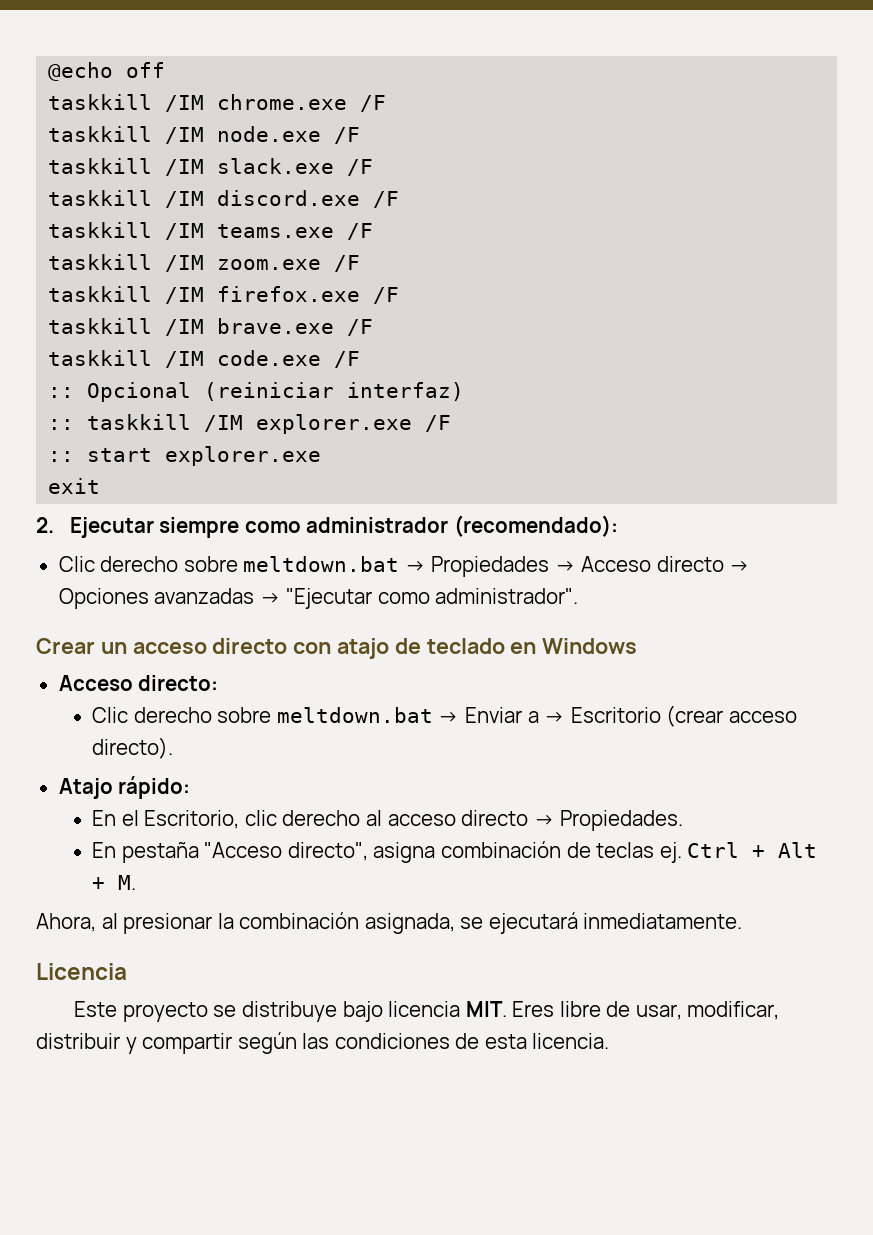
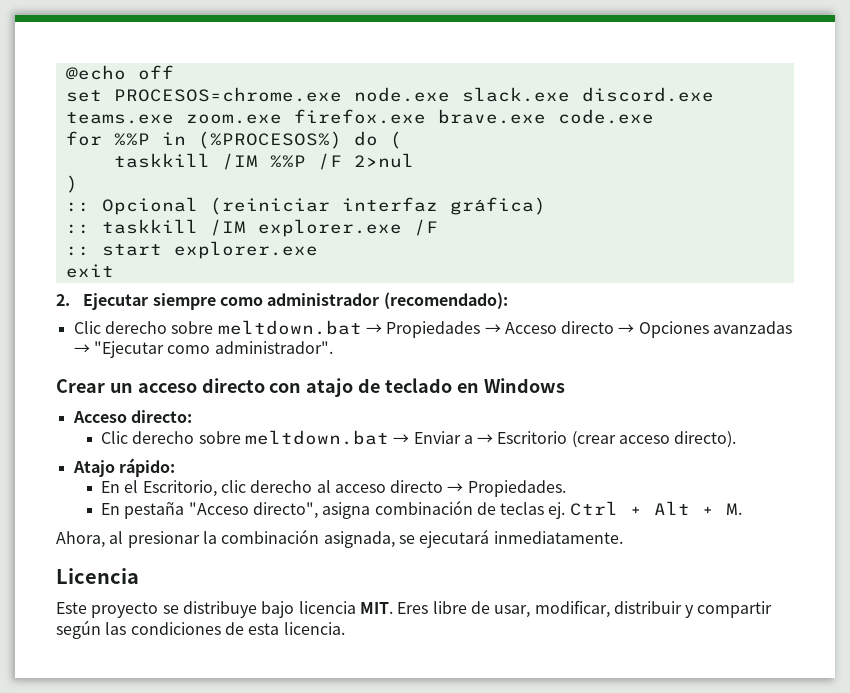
[48,94,387,112] [48,126,361,144] [48,158,374,176] [48,190,400,208] [48,222,374,240] [48,254,361,272] [48,286,400,304] [48,318,374,336] [48,350,361,368] taskkill /IM chrome.exe /F // taskkill /IM node.exe /F // taskkill /IM slack.exe /F // taskkill /IM discord.exe /F // taskkill /IM teams.exe /F // taskkill /IM zoom.exe /F // taskkill /IM firefox.exe /F // taskkill /IM brave.exe /F // taskkill /IM code.exe /F -> [65,87,714,102] [65,109,654,124] [65,131,402,149] [113,153,414,170] [65,175,78,193] set PROCESOS=chrome.exe node.exe slack.exe discord.exe teams.exe zoom.exe firefox.exe brave.exe code.exe // for %%P in (%PROCESOS%) do ( // taskkill /IM %%P /F 2>nul // )
[347,382,465,401] interfaz) -> [341,197,546,215] interfaz gráfica)

